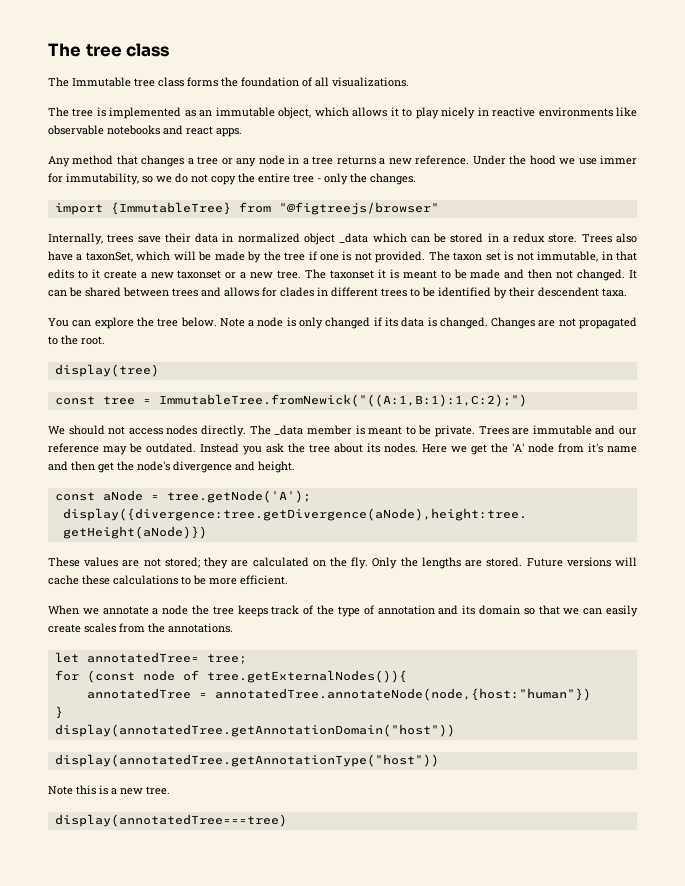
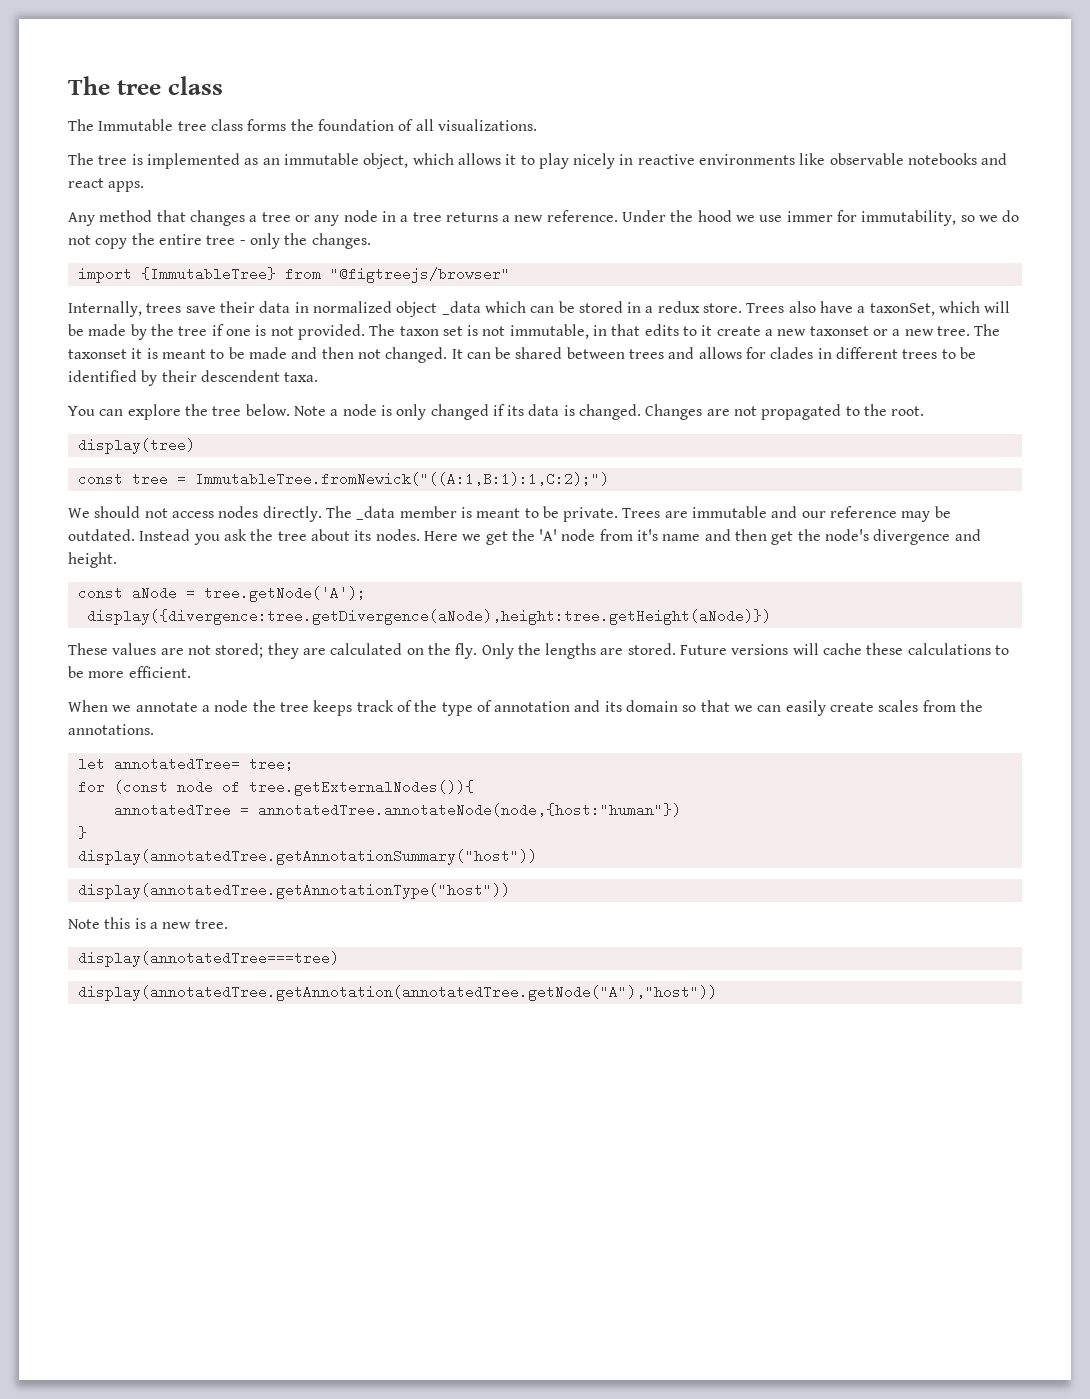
[54,724,455,737] display(annotatedTree.getAnnotationDomain("host")) -> [77,849,537,865] display(annotatedTree.getAnnotationSummary("host"))
(287, 820) none -> [77,985,717,1001] // display(annotatedTree.getAnnotation(annotatedTree.getNode("A"),"host"))

